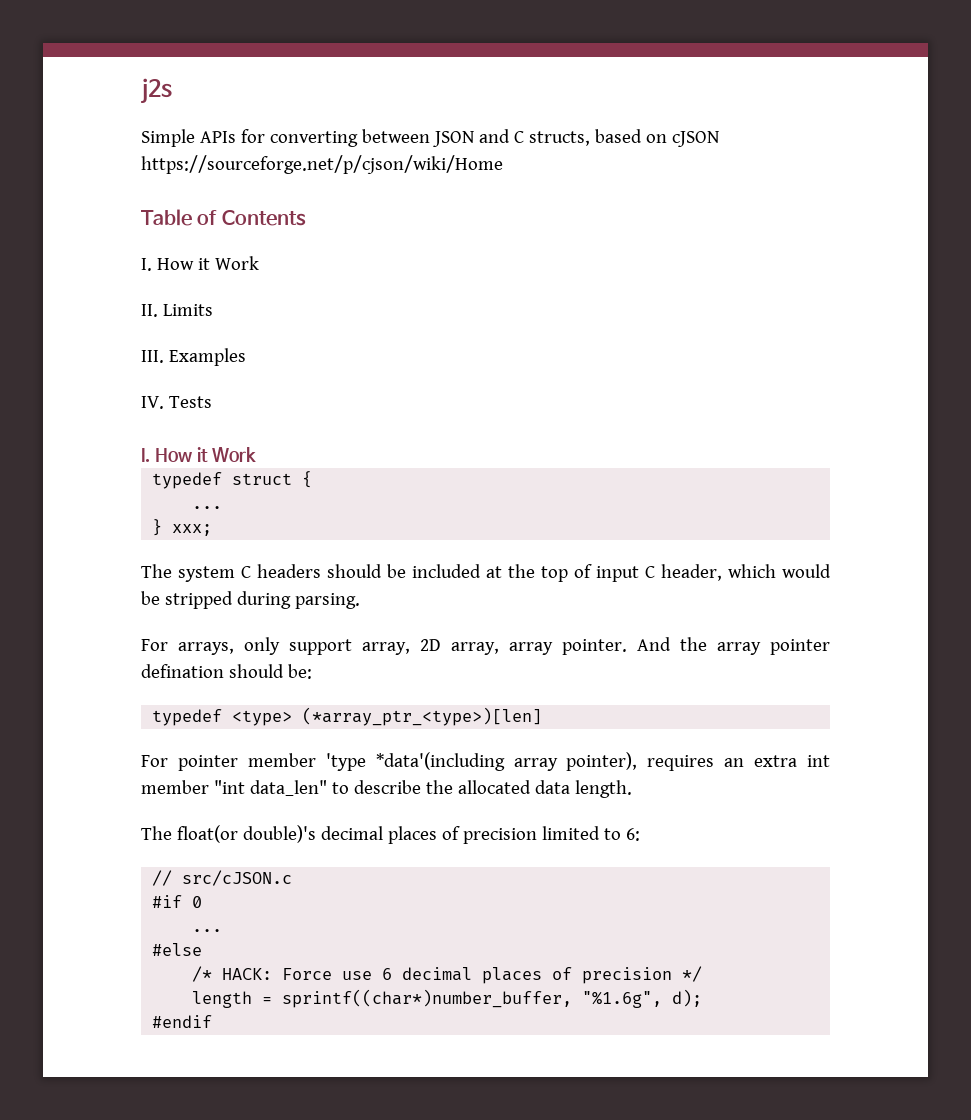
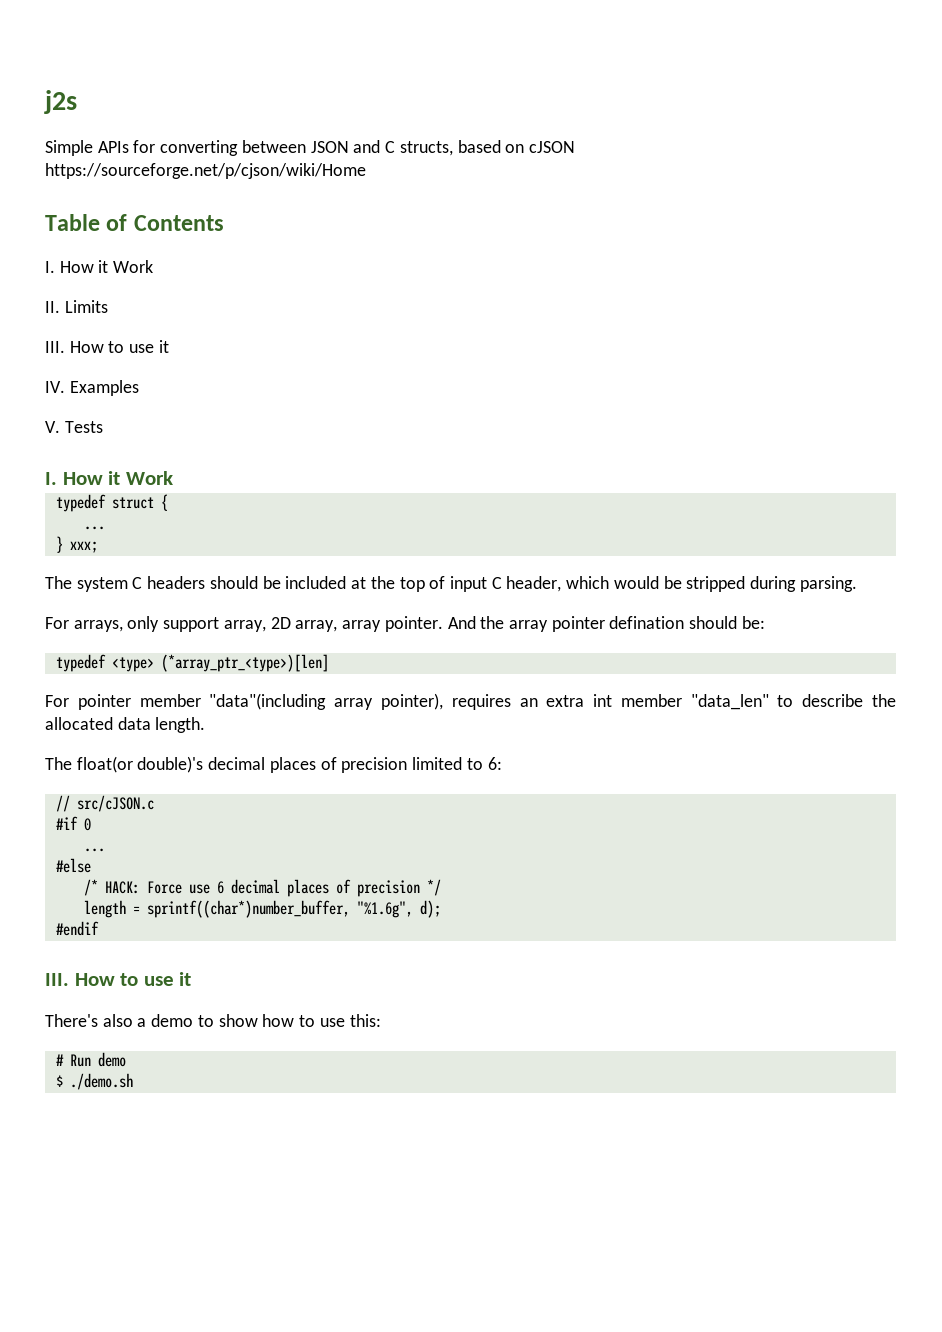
(164, 356) none -> [69,340,169,353] [45,381,65,393] How to use it // IV.
[141,396,164,409] IV. -> [45,421,60,433] V.
[325,752,505,771] 'type *data'(including -> [209,693,327,710] "data"(including
[213,780,327,796] "int data_len" -> [690,694,769,710] "data_len"
(213, 1021) none -> [45,972,192,986] [45,1014,381,1027] [55,1052,126,1067] [55,1073,133,1090] // III. How to use it // There's also a demo to show how to use this: // # Run demo // $ ./demo.sh

